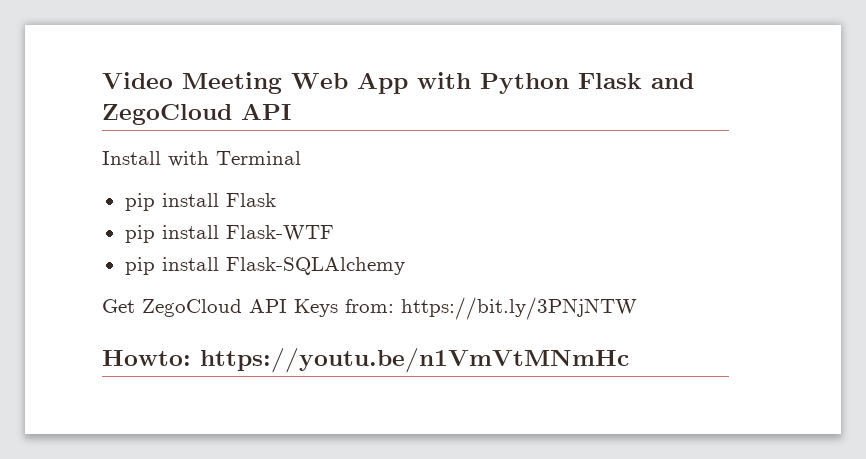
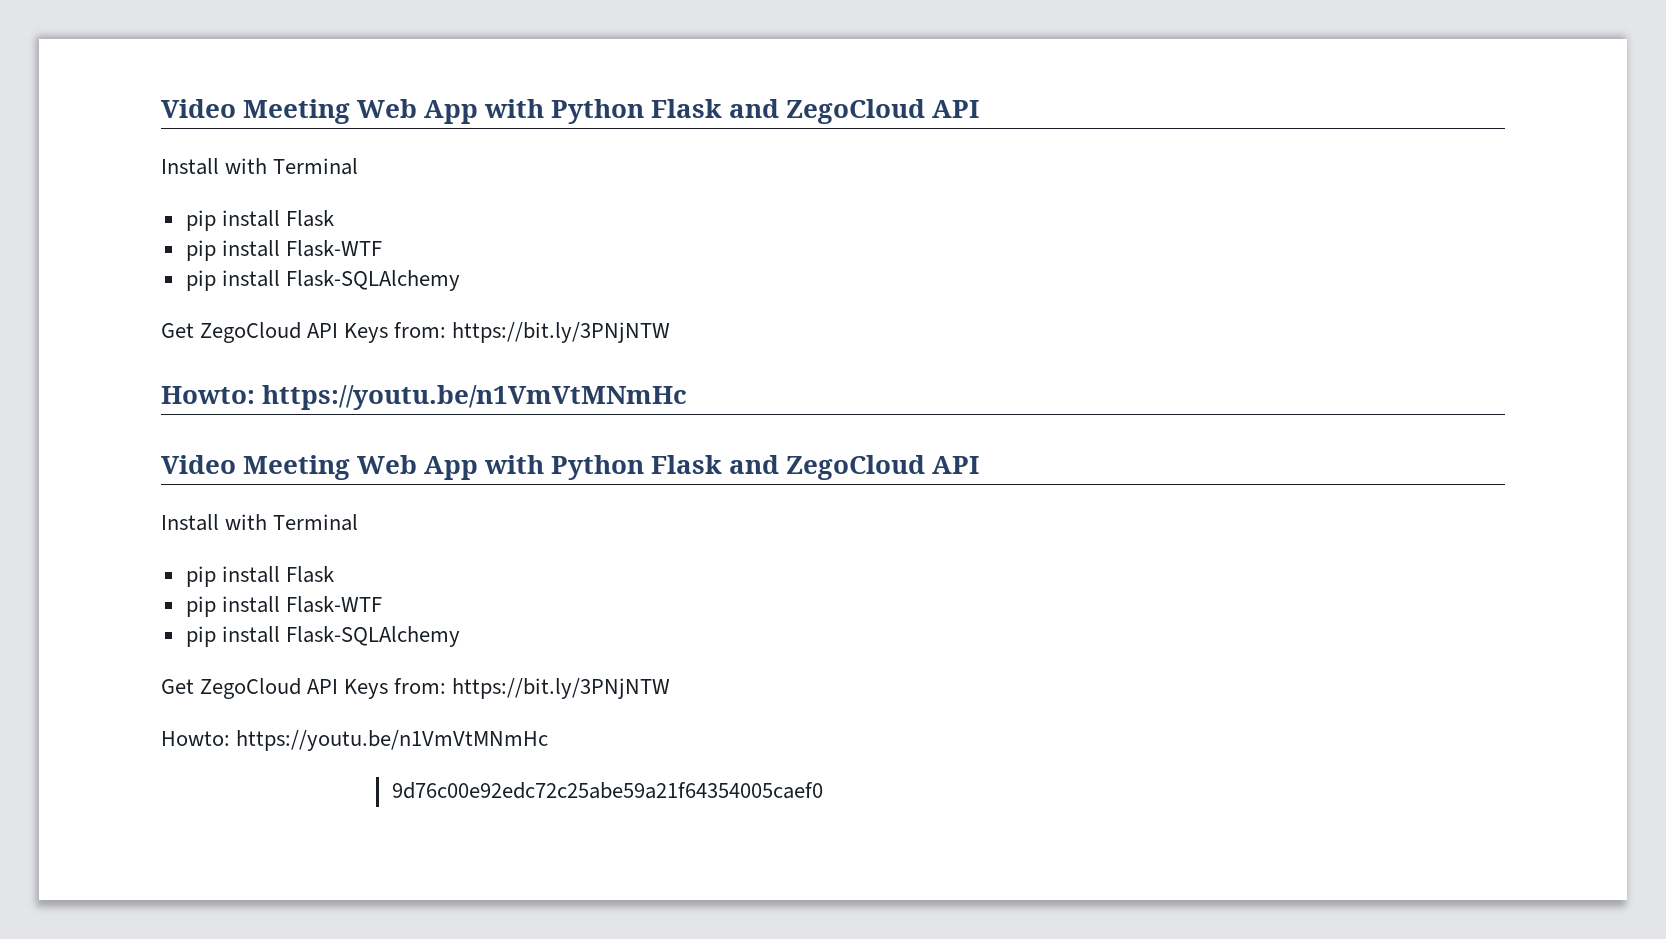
(629, 360) none -> [161,455,980,480] [161,514,359,531] [185,566,334,587] [185,596,382,617] [185,626,460,647] [161,678,671,699] [161,730,549,751] [391,782,823,799] // Video Meeting Web App with Python Flask and ZegoCloud API // Install with Terminal // pip install Flask // pip install Flask-WTF // pip install Flask-SQLAlchemy // Get ZegoCloud API Keys from: https://bit.ly/3PNjNTW // Howto: https://youtu.be/n1VmVtMNmHc // 9d76c00e92edc72c25abe59a21f64354005caef0

